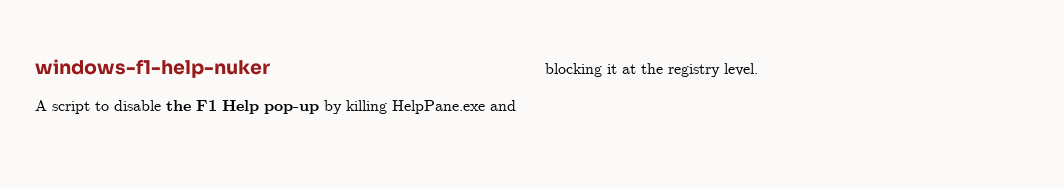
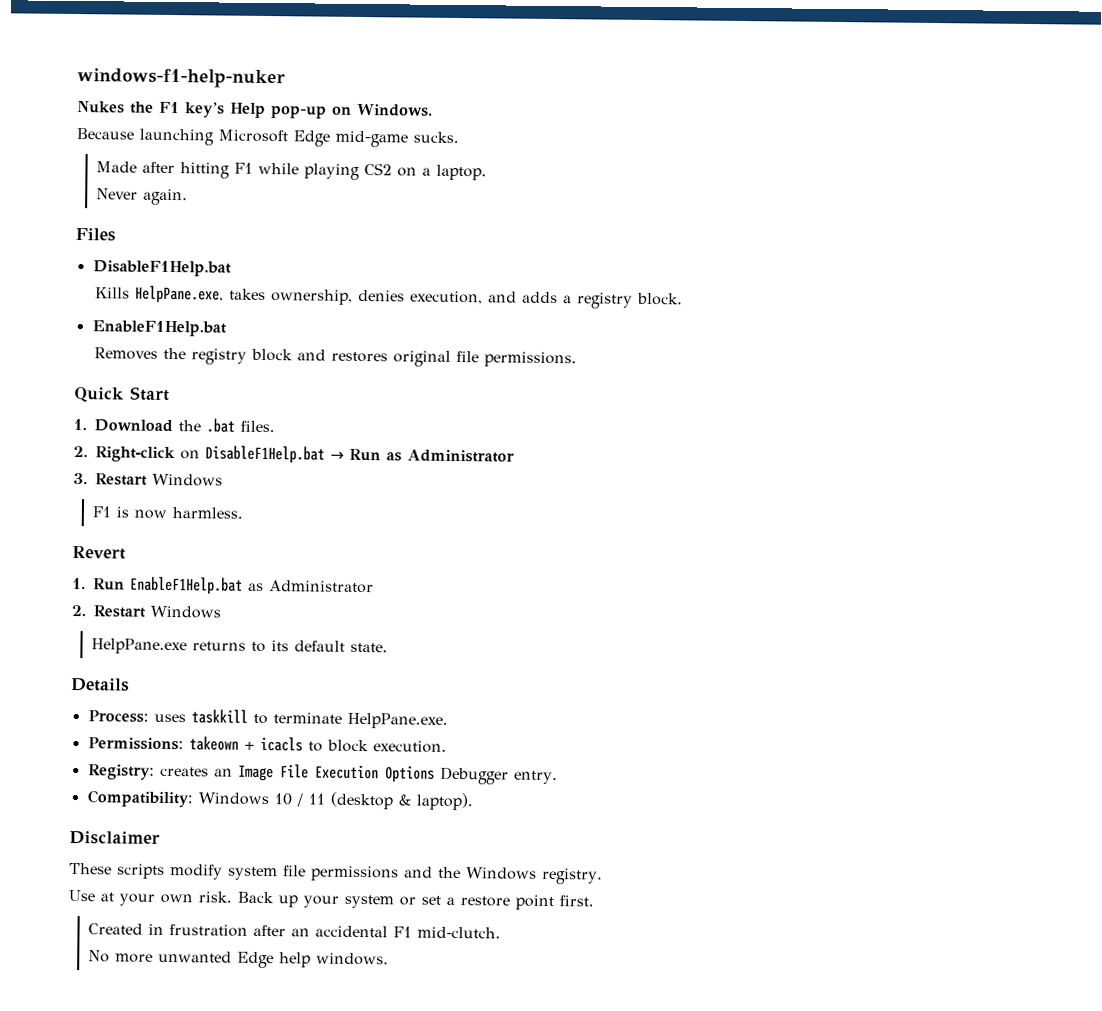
[35,100,161,114] A script to disable -> [77,101,125,114] Nukes
(217, 105) none -> [185,102,225,118] key’s
[324,100,516,114] [545,63,758,77] by killing HelpPane.exe and blocking it at the registry level. -> [332,103,433,117] [76,128,459,148] [95,161,487,181] [95,188,188,206] [75,228,116,242] [92,260,232,277] [94,285,683,309] [91,320,227,337] [93,347,577,368] [74,386,170,403] [73,418,275,433] [73,445,515,464] [73,472,223,487] [91,506,243,519] [72,545,126,560] [72,576,374,595] [71,604,221,619] [90,638,388,655] [71,677,130,692] [87,709,448,729] [87,736,447,753] [87,764,558,785] [86,790,473,811] [69,830,160,845] [69,862,603,885] [68,889,594,911] [87,923,501,939] [87,950,389,969] on Windows. // Because launching Microsoft Edge mid-game sucks. // Made after hitting F1 while playing CS2 on a laptop. // Never again. // Files // DisableF1Help.bat // Kills HelpPane.exe, takes ownership, denies execution, and adds a registry block. // EnableF1Help.bat // Removes the registry block and restores original file permissions. // Quick Start // 1. Download the .bat files. // 2. Right‑click on DisableF1Help.bat → Run as Administrator // 3. Restart Windows // F1 is now harmless. // Revert // 1. Run EnableF1Help.bat as Administrator // 2. Restart Windows // HelpPane.exe returns to its default state. // Details // Process: uses taskkill to terminate HelpPane.exe. // Permissions: takeown + icacls to block execution. // Registry: creates an Image File Execution Options Debugger entry. // Compatibility: Windows 10 / 11 (desktop & laptop). // Disclaimer // These scripts modify system file permissions and the Windows registry. // Use at your own risk. Back up your system or set a restore point first. // Created in frustration after an accidental F1 mid‑clutch. // No more unwanted Edge help windows.

